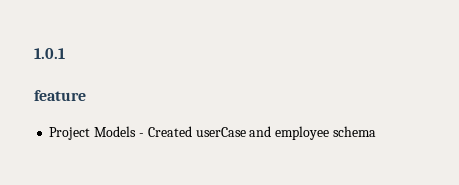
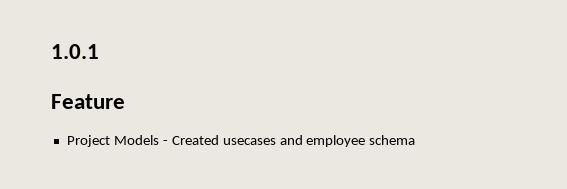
[34,90,86,101] feature -> [51,94,125,109] Feature
[195,127,246,137] userCase -> [222,138,276,145] usecases

